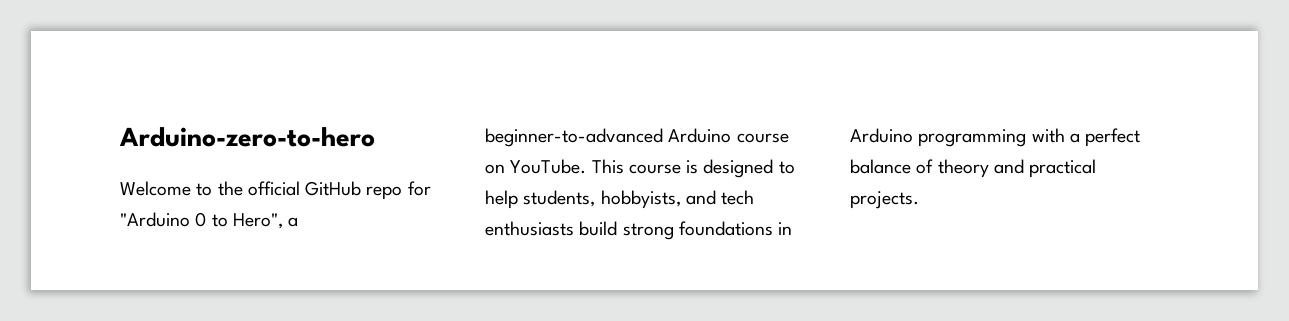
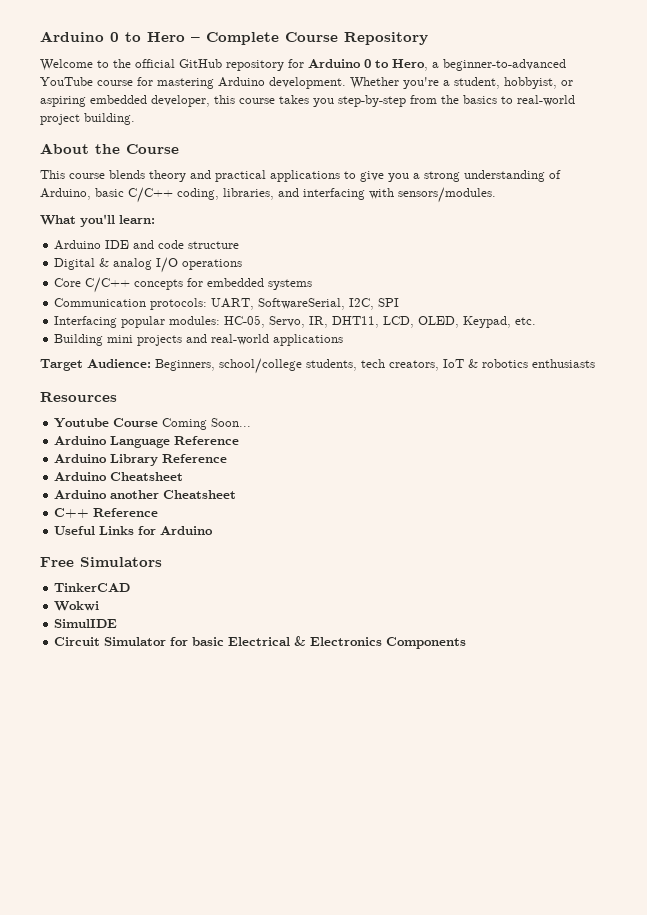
[119,127,375,147] Arduino-zero-to-hero -> [40,31,428,45] Arduino 0 to Hero – Complete Course Repository
[366,181,431,200] [120,212,283,229] repo for "Arduino 0 to Hero", -> [226,59,428,71] repository for Arduino 0 to Hero,
[668,128,789,143] [485,159,795,178] [485,190,755,209] [485,221,793,240] [850,128,1141,147] [850,159,1097,178] [850,191,919,209] Arduino course on YouTube. This course is designed to help students, hobbyists, and tech enthusiasts build strong foundations in Arduino programming with a perfect balance of theory and practical projects. -> [40,77,573,89] [40,95,575,107] [40,113,135,125] [40,143,179,154] [40,170,561,182] [40,187,496,203] [40,214,155,227] [54,240,240,250] [54,257,243,273] [54,277,313,293] [54,298,400,310] [54,315,537,328] [54,334,344,346] [40,358,595,374] [40,392,117,402] [54,418,252,430] [54,436,240,448] [54,454,228,466] [54,472,184,481] [54,490,237,499] [54,508,159,518] [54,526,214,535] [40,557,162,567] [54,583,131,592] [54,601,100,611] [54,619,118,628] [54,636,467,649] YouTube course for mastering Arduino development. Whether you're a student, hobbyist, or aspiring embedded developer, this course takes you step-by-step from the basics to real-world project building. // About the Course // This course blends theory and practical applications to give you a strong understanding of Arduino, basic C/C++ coding, libraries, and interfacing with sensors/modules. // What you'll learn: // Arduino IDE and code structure // Digital & analog I/O operations // Core C/C++ concepts for embedded systems // Communication protocols: UART, SoftwareSerial, I2C, SPI // Interfacing popular modules: HC-05, Servo, IR, DHT11, LCD, OLED, Keypad, etc. // Building mini projects and real-world applications // Target Audience: Beginners, school/college students, tech creators, IoT & robotics enthusiasts // Resources // Youtube Course Coming Soon... // Arduino Language Reference // Arduino Library Reference // Arduino Cheatsheet // Arduino another Cheatsheet // C++ Reference // Useful Links for Arduino // Free Simulators // TinkerCAD // Wokwi // SimulIDE // Circuit Simulator for basic Electrical & Electronics Components

